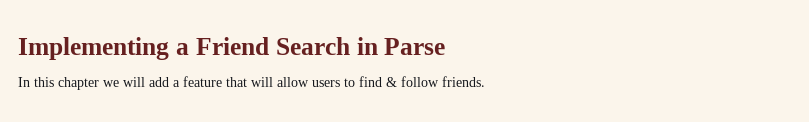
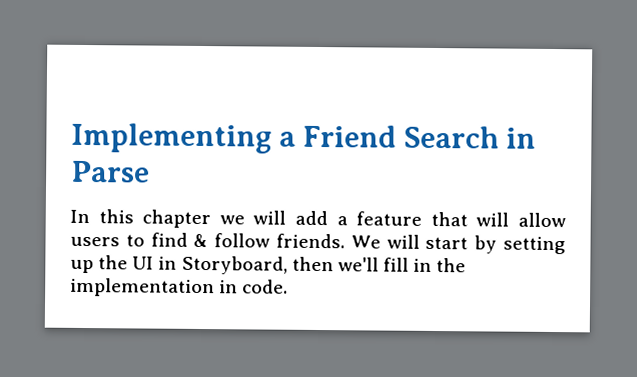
(485, 81) none -> [350,234,566,255] [70,255,467,275] [70,277,289,298] We will start by setting up the UI in Storyboard, then we'll fill in the implementation in code.

